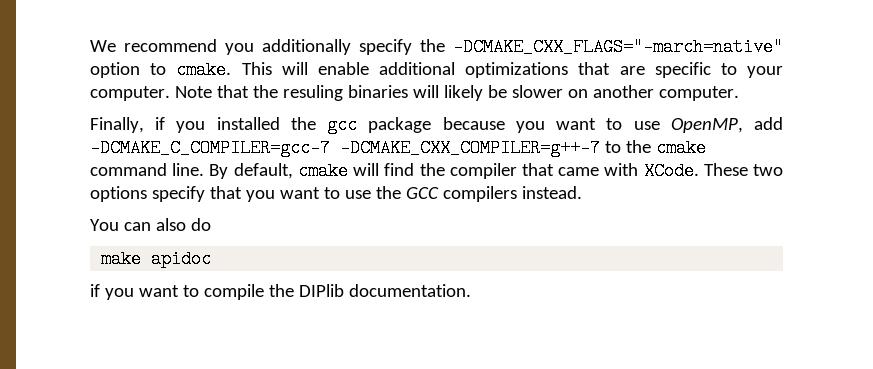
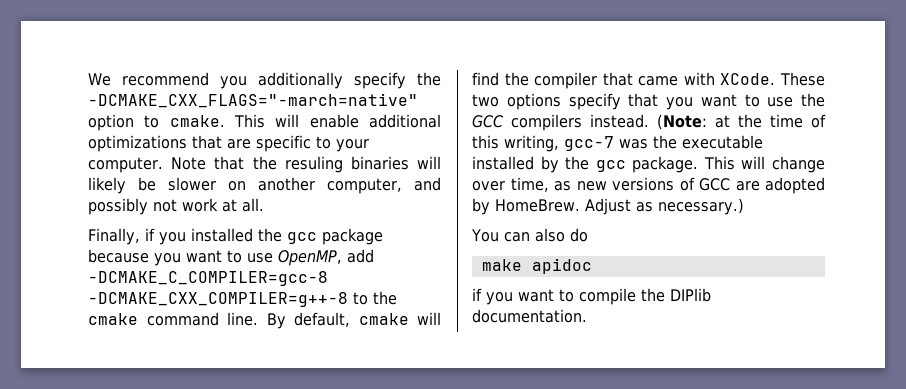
[658,86,739,101] computer. -> [327,177,441,194] [88,198,264,215] computer, and possibly not work at all.
[90,139,600,157] -DCMAKE_C_COMPILER=gcc-7 -DCMAKE_CXX_COMPILER=g++-7 -> [88,271,328,286] [88,292,348,307] -DCMAKE_C_COMPILER=gcc-8 -DCMAKE_CXX_COMPILER=g++-8
(582, 192) none -> [657,114,826,130] [472,135,763,152] [472,156,825,173] [472,177,825,194] [472,198,744,215] (Note: at the time of this writing, gcc-7 was the executable installed by the gcc package. This will change over time, as new versions of GCC are adopted by HomeBrew. Adjust as necessary.)

